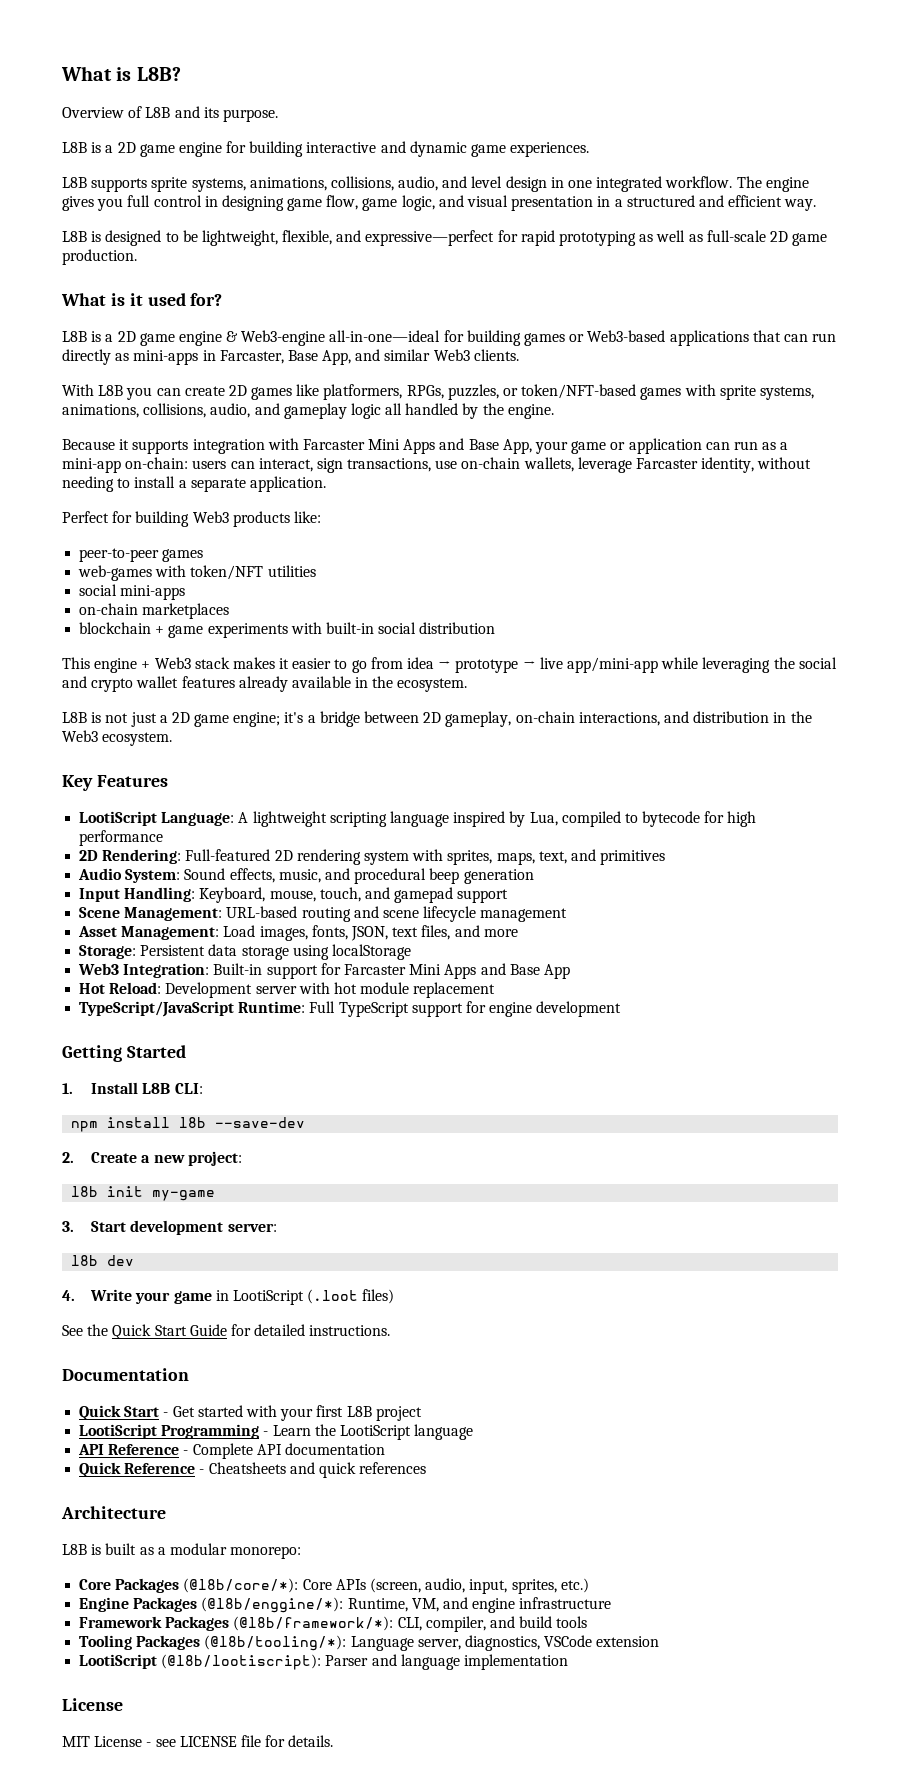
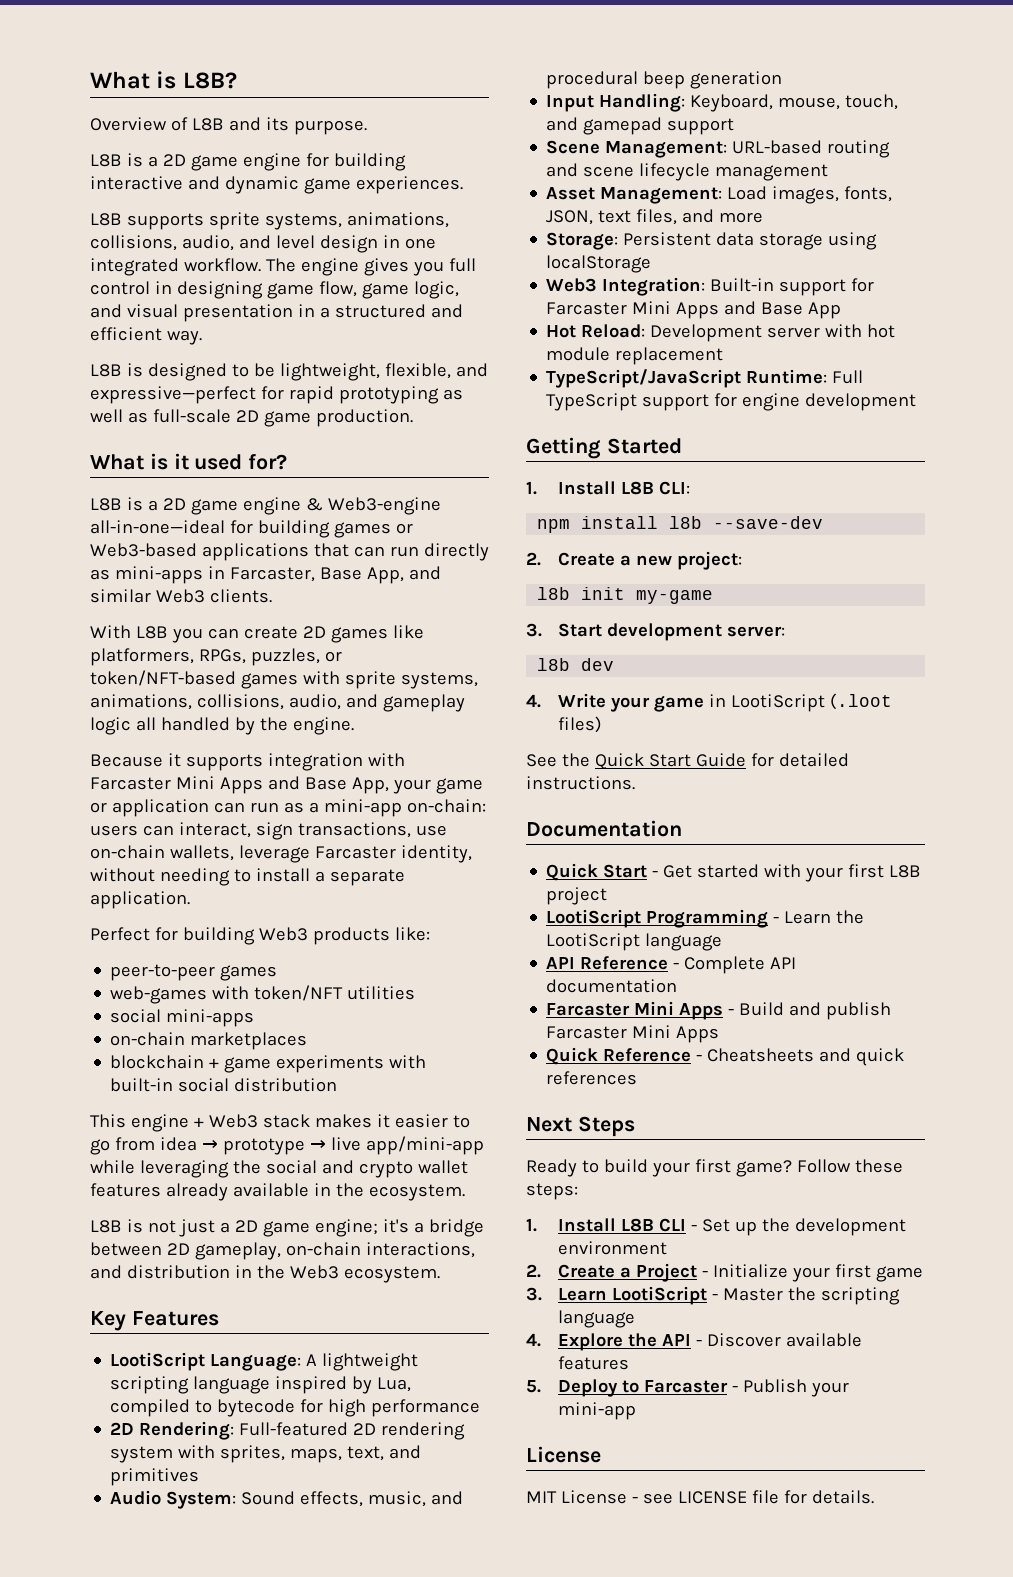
(385, 1449) none -> [546,1001,892,1020] [546,1025,720,1043] // Farcaster Mini Apps - Build and publish Farcaster Mini Apps
[61,1506,166,1519] [62,1543,302,1559] [79,1578,589,1594] [79,1597,612,1613] [79,1616,588,1632] [79,1635,660,1651] [79,1654,568,1670] Architecture // L8B is built as a modular monorepo: // Core Packages (@l8b/core/*): Core APIs (screen, audio, input, sprites, etc.) // Engine Packages (@l8b/enggine/*): Runtime, VM, and engine infrastructure // Framework Packages (@l8b/framework/*): CLI, compiler, and build tools // Tooling Packages (@l8b/tooling/*): Language server, diagnostics, VSCode extension // LootiScript (@l8b/lootiscript): Parser and language implementation -> [526,1116,635,1137] [526,1159,903,1177] [526,1183,578,1200] [526,1218,907,1236] [558,1241,668,1255] [526,1263,924,1282] [526,1286,901,1305] [558,1310,636,1328] [526,1333,863,1351] [558,1356,630,1370] [526,1379,850,1397] [558,1402,637,1420] Next Steps // Ready to build your first game? Follow these steps: // 1. Install L8B CLI - Set up the development environment // 2. Create a Project - Initialize your first game // 3. Learn LootiScript - Master the scripting language // 4. Explore the API - Discover available features // 5. Deploy to Farcaster - Publish your mini-app

